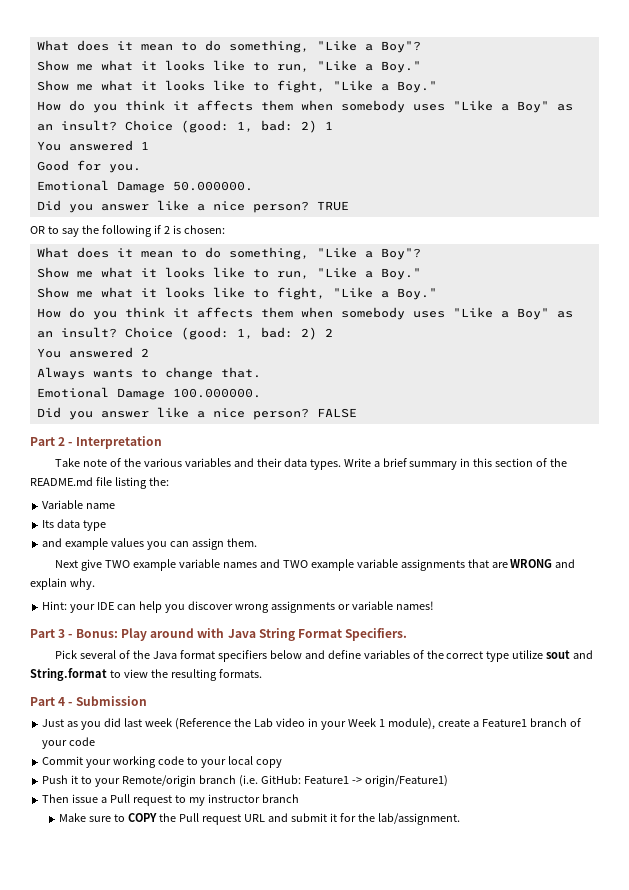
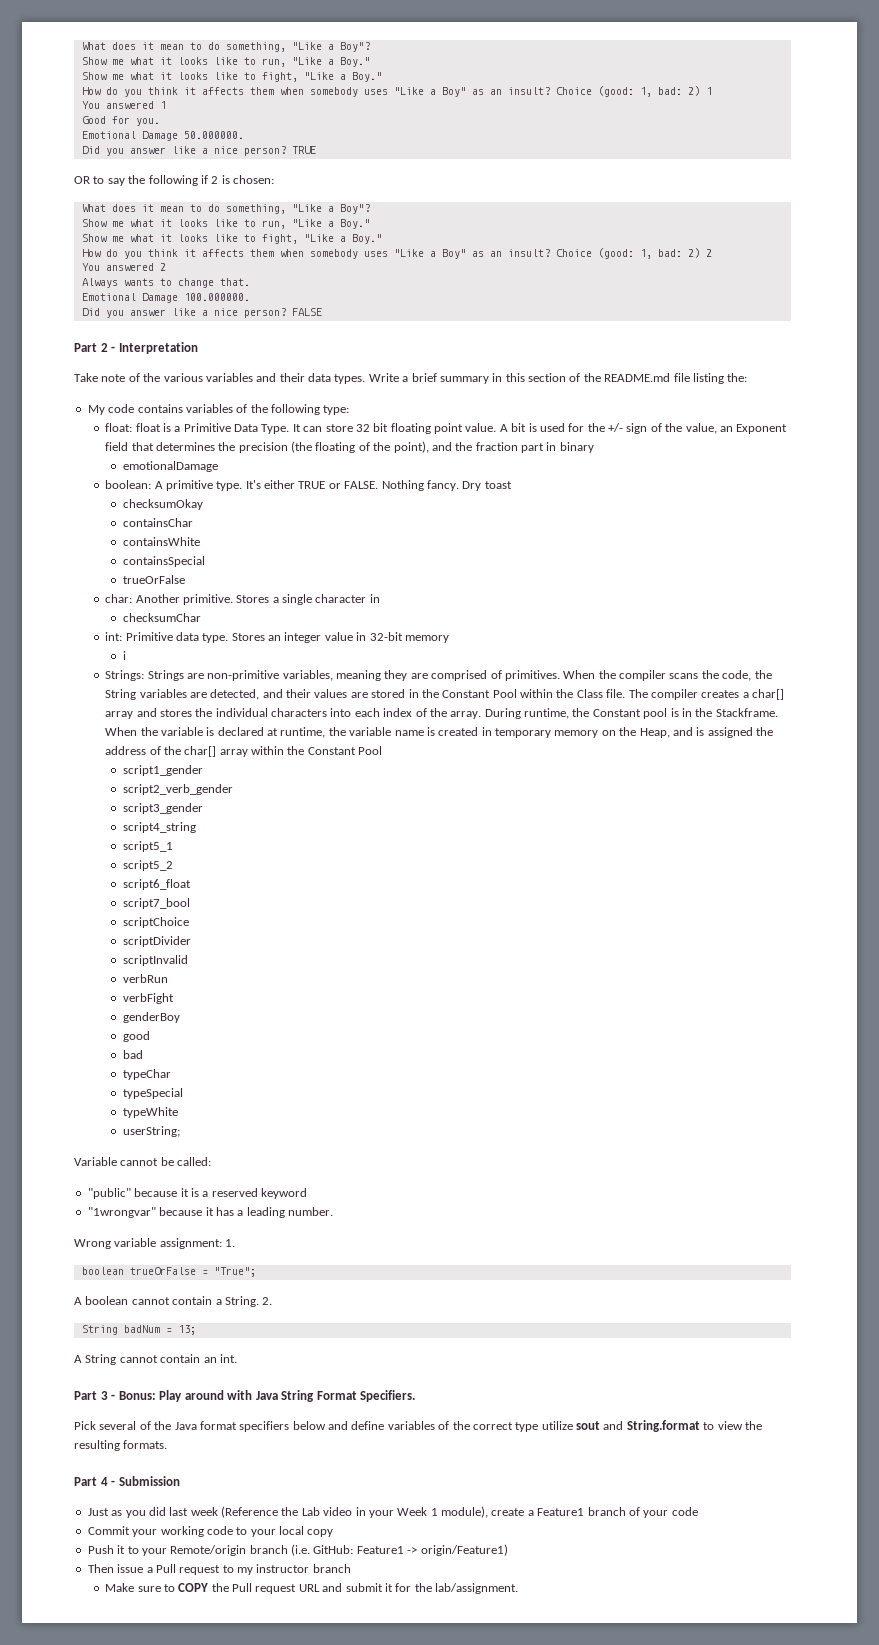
[42,500,116,509] [42,519,107,531] [42,538,257,550] [54,559,576,571] [30,578,95,590] [42,601,434,613] Variable name // Its data type // and example values you can assign them. // Next give TWO example variable names and TWO example variable assignments that are WRONG and explain why. // Hint: your IDE can help you discover wrong assignments or variable names! -> [87,404,350,415] [105,423,788,434] [105,441,594,453] [122,461,218,472] [105,480,512,491] [122,499,203,510] [122,518,193,527] [122,537,200,546] [122,556,205,567] [122,575,185,584] [105,594,380,605] [122,613,201,622] [105,632,449,643] [122,651,126,660] [105,670,772,681] [105,689,785,700] [105,708,778,719] [105,727,774,738] [105,746,383,757] [122,765,203,776] [122,784,233,795] [122,803,203,814] [122,822,196,833] [122,841,173,852] [122,860,173,871] [122,879,191,890] [122,898,190,909] [122,917,189,928] [122,936,191,947] [122,955,188,966] [122,974,168,983] [122,993,174,1004] [122,1012,180,1023] [122,1031,150,1042] [122,1050,143,1059] [122,1069,171,1080] [122,1088,183,1099] [122,1107,178,1118] [122,1126,180,1137] [74,1157,212,1166] [87,1188,307,1199] [87,1207,333,1218] [74,1238,236,1249] [81,1267,256,1277] [74,1296,273,1307] [81,1325,196,1335] [74,1354,237,1365] My code contains variables of the following type: // float: float is a Primitive Data Type. It can store 32 bit floating point value. A bit is used for the +/- sign of the value, an Exponent field that determines the precision (the floating of the point), and the fraction part in binary // emotionalDamage // boolean: A primitive type. It's either TRUE or FALSE. Nothing fancy. Dry toast // checksumOkay // containsChar // containsWhite // containsSpecial // trueOrFalse // char: Another primitive. Stores a single character in // checksumChar // int: Primitive data type. Stores an integer value in 32-bit memory // i // Strings: Strings are non-primitive variables, meaning they are comprised of primitives. When the compiler scans the code, the String variables are detected, and their values are stored in the Constant Pool within the Class file. The compiler creates a char[] array and stores the individual characters into each index of the array. During runtime, the Constant pool is in the Stackframe. When the variable is declared at runtime, the variable name is created in temporary memory on the Heap, and is assigned the address of the char[] array within the Constant Pool // script1_gender // script2_verb_gender // script3_gender // script4_string // script5_1 // script5_2 // script6_float // script7_bool // scriptChoice // scriptDivider // scriptInvalid // verbRun // verbFight // genderBoy // good // bad // typeChar // typeSpecial // typeWhite // userString; // Variable cannot be called: // "public" because it is a reserved keyword // "1wrongvar" because it has a leading number. // Wrong variable assignment: 1. // boolean trueOrFalse = "True"; // A boolean cannot contain a String. 2. // String badNum = 13; // A String cannot contain an int.

